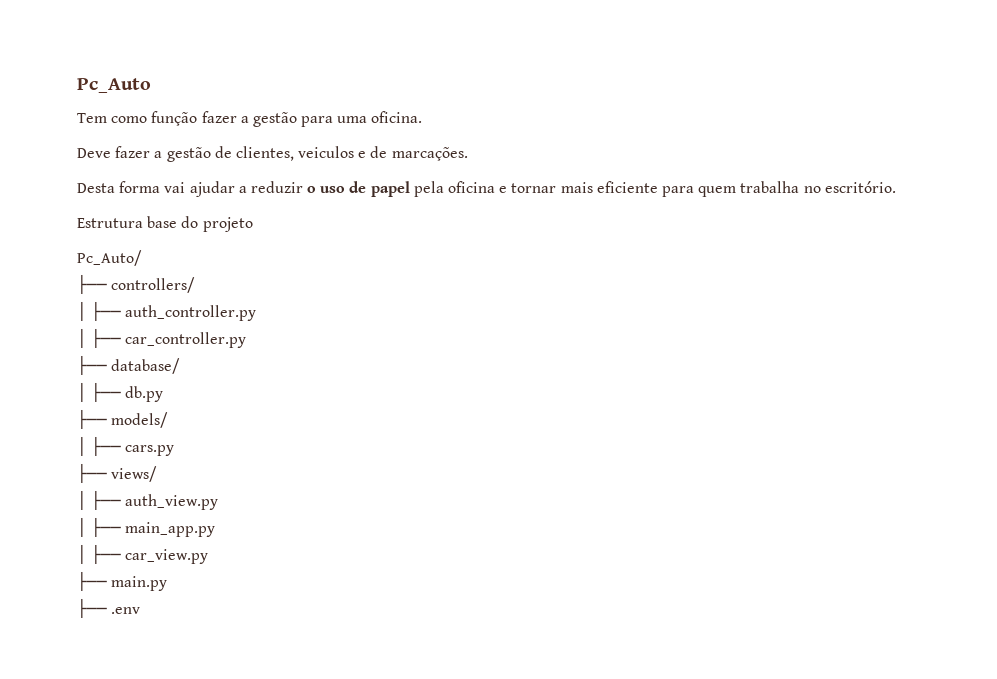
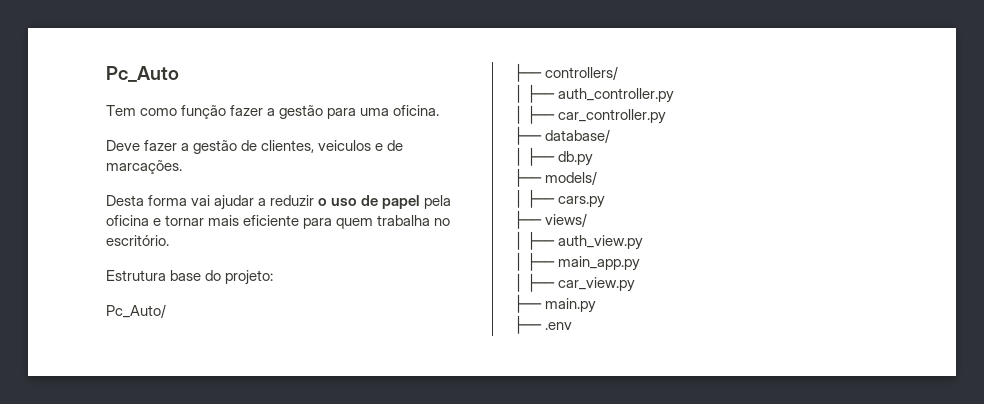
[202,217,253,232] projeto -> [225,270,274,285] projeto:

